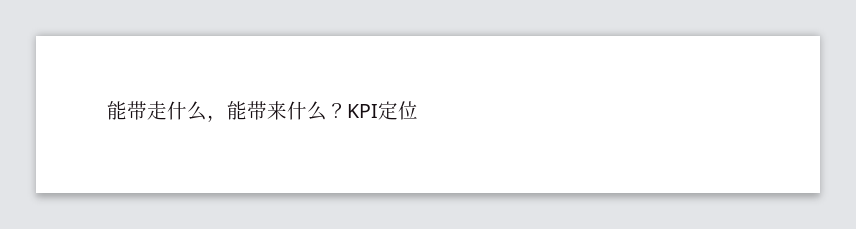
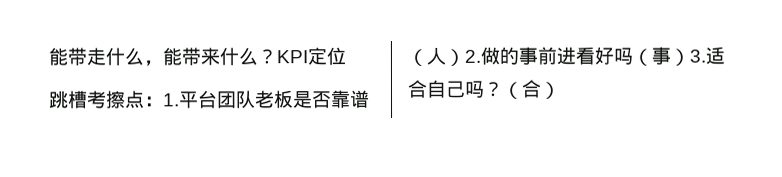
(418, 110) none -> [49,90,370,109] [407,46,725,66] [407,79,561,99] // 跳槽考擦点：1.平台团队老板是否靠谱（人）2.做的事前进看好吗（事）3.适合自己吗？（合）

